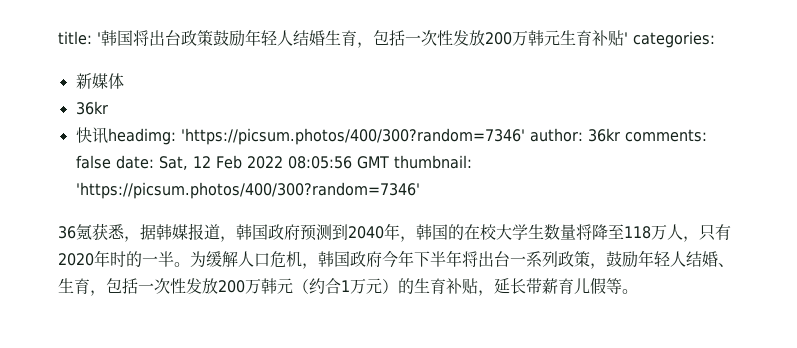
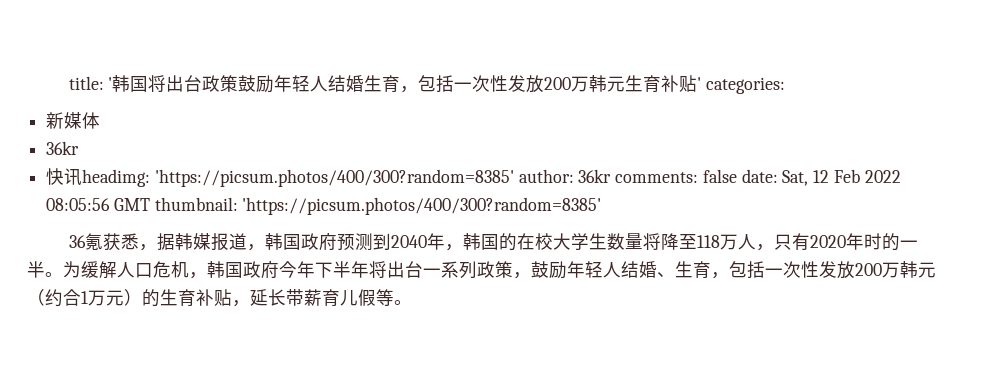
[180,128,525,145] 'https://picsum.photos/400/300?random=7346' -> [154,169,514,187] 'https://picsum.photos/400/300?random=8385'
[75,182,420,199] 'https://picsum.photos/400/300?random=7346' -> [242,197,602,215] 'https://picsum.photos/400/300?random=8385'

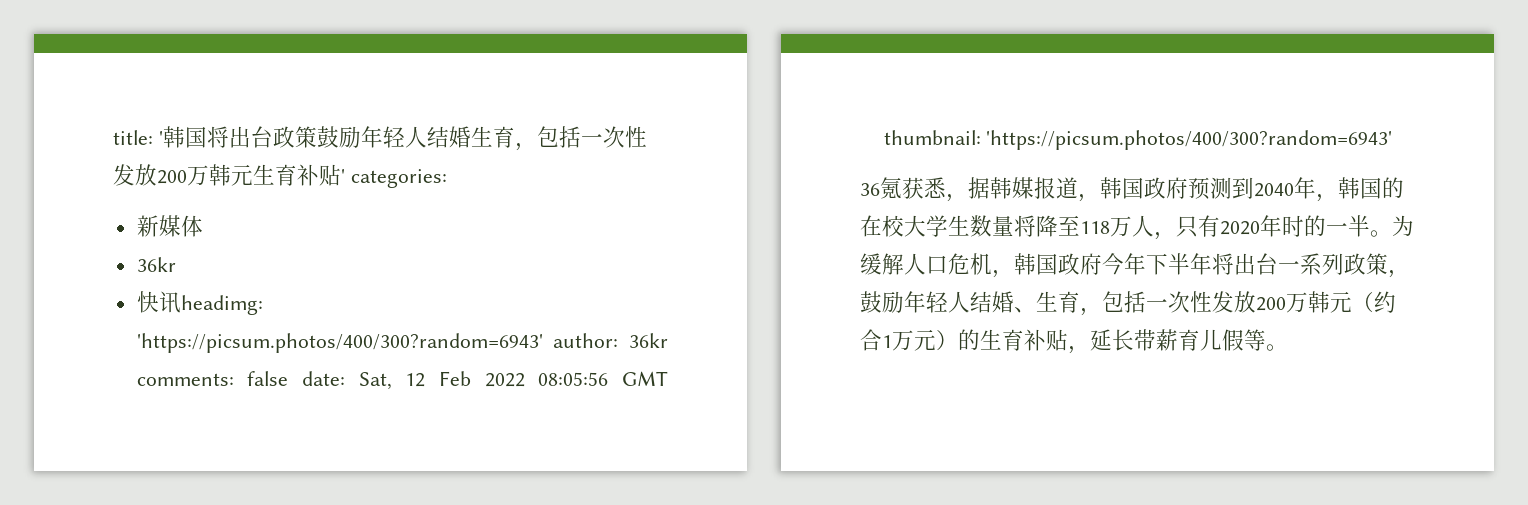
[154,169,514,187] 'https://picsum.photos/400/300?random=8385' -> [136,333,543,353] 'https://picsum.photos/400/300?random=6943'
[242,197,602,215] 'https://picsum.photos/400/300?random=8385' -> [986,130,1393,150] 'https://picsum.photos/400/300?random=6943'

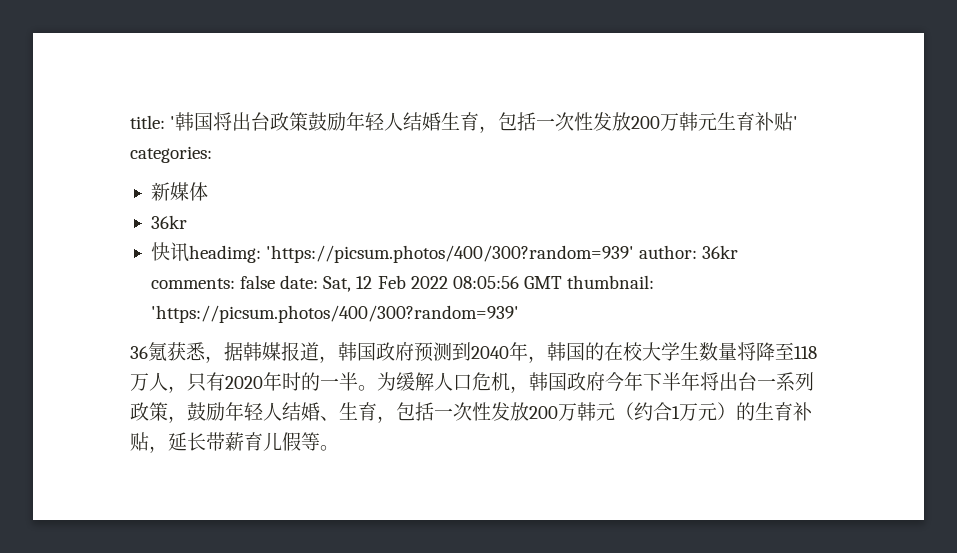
[136,333,543,353] 'https://picsum.photos/400/300?random=6943' -> [266,245,635,263] 'https://picsum.photos/400/300?random=939'
[986,130,1393,150] 'https://picsum.photos/400/300?random=6943' -> [150,305,519,323] 'https://picsum.photos/400/300?random=939'

